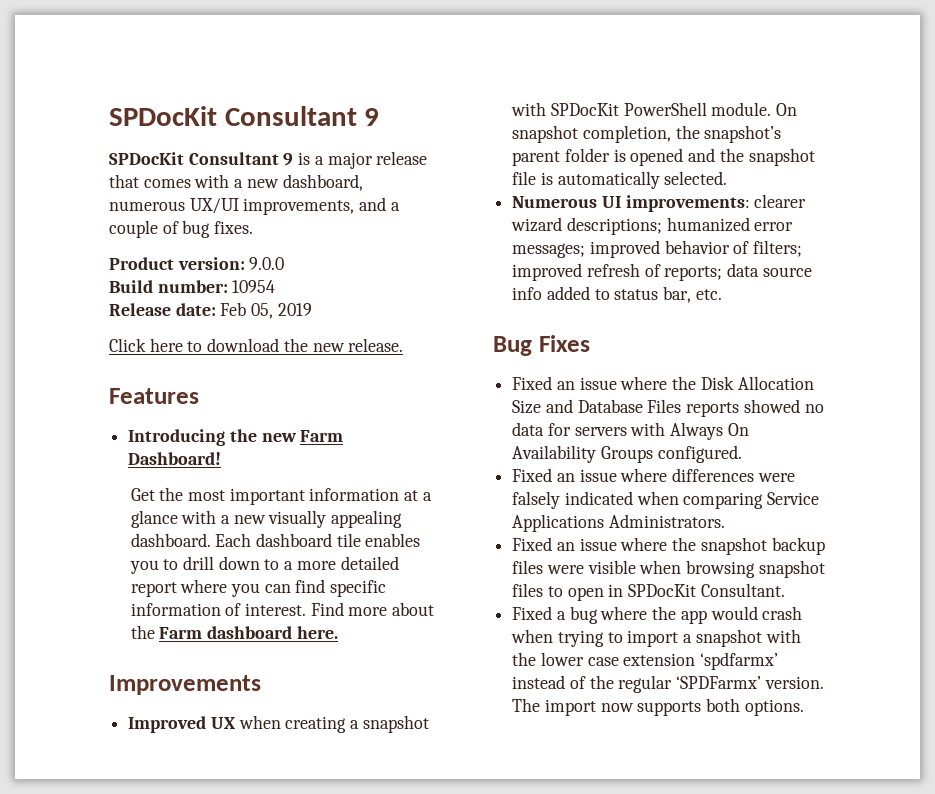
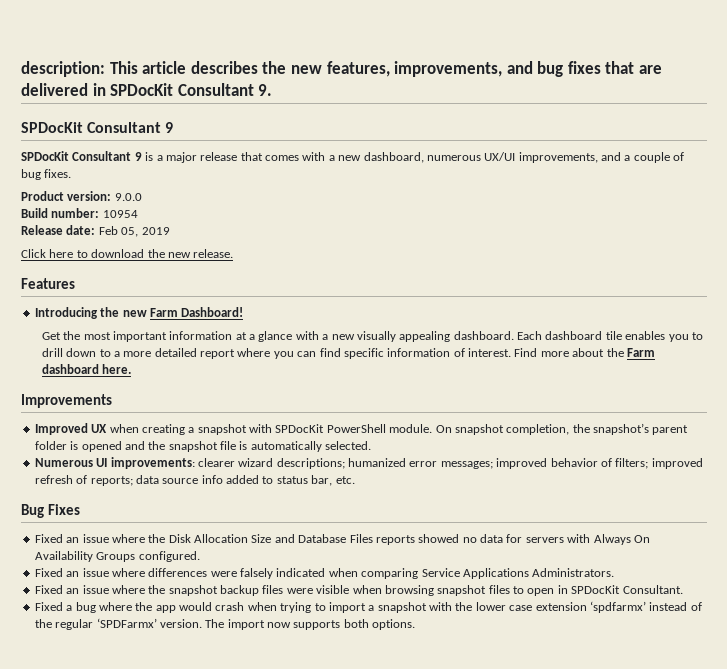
(109, 116) none -> [21,61,663,77] [21,83,273,96] description: This article describes the new features, improvements, and bug fixes that are delivered in SPDocKit Consultant 9. //

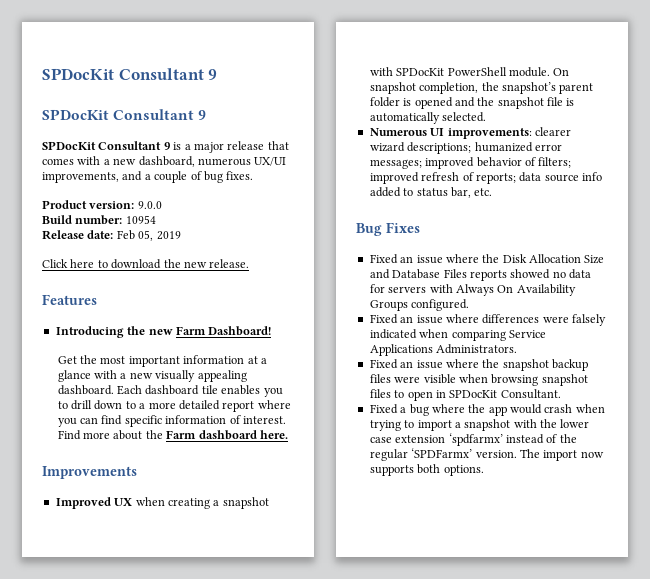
[21,61,663,77] [21,83,273,96] description: This article describes the new features, improvements, and bug fixes that are delivered in SPDocKit Consultant 9. -> [42,68,218,80] SPDocKit Consultant 9

